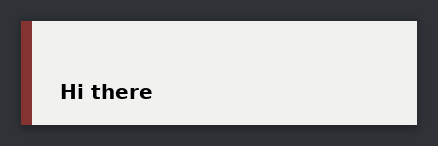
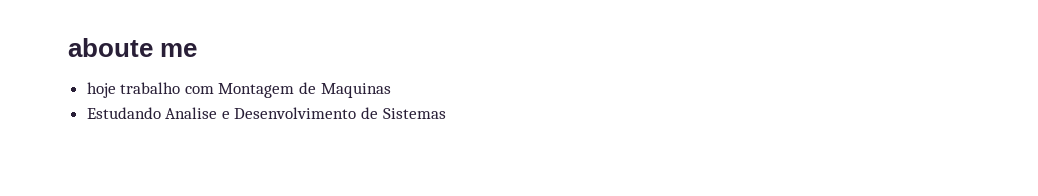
[60,84,153,99] Hi there -> [68,38,198,57] [86,82,391,98] [86,107,446,119] aboute me // hoje trabalho com Montagem de Maquinas // Estudando Analise e Desenvolvimento de Sistemas

